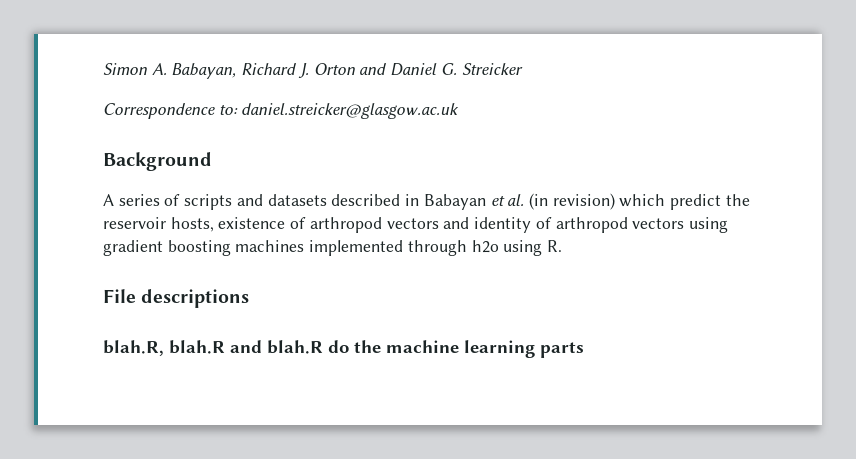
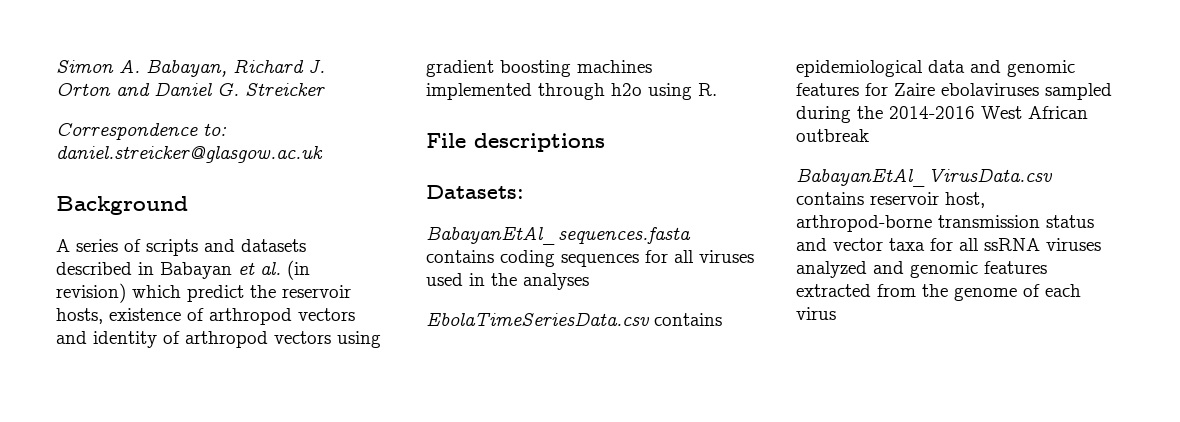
[103,340,584,358] blah.R, blah.R and blah.R do the machine learning parts -> [426,185,524,199] [426,226,691,245] [426,250,754,267] [426,273,589,290] [426,312,722,326] [796,60,1075,77] [796,83,1112,100] [796,106,1088,123] [796,129,869,142] [796,168,1053,187] [796,192,985,208] [796,215,1094,232] [796,238,1101,251] [796,261,1047,278] [796,284,1081,301] [796,307,836,320] Datasets: // BabayanEtAl_sequences.fasta contains coding sequences for all viruses used in the analyses // EbolaTimeSeriesData.csv contains epidemiological data and genomic features for Zaire ebolaviruses sampled during the 2014-2016 West African outbreak // BabayanEtAl_VirusData.csv contains reservoir host, arthropod-borne transmission status and vector taxa for all ssRNA viruses analyzed and genomic features extracted from the genome of each virus

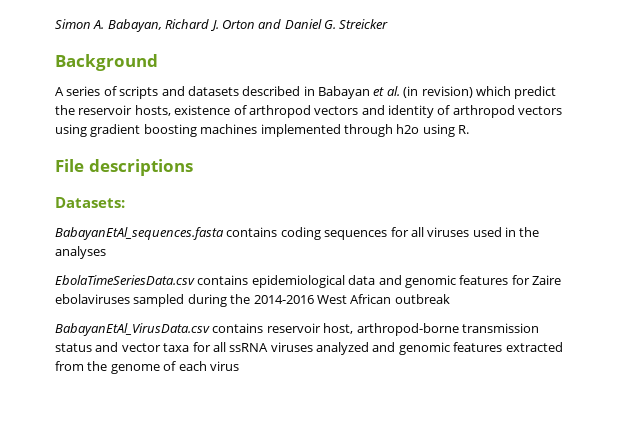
[56,123,227,140] [56,146,323,163] // Correspondence to: daniel.streicker@glasgow.ac.uk -> (389, 24) none

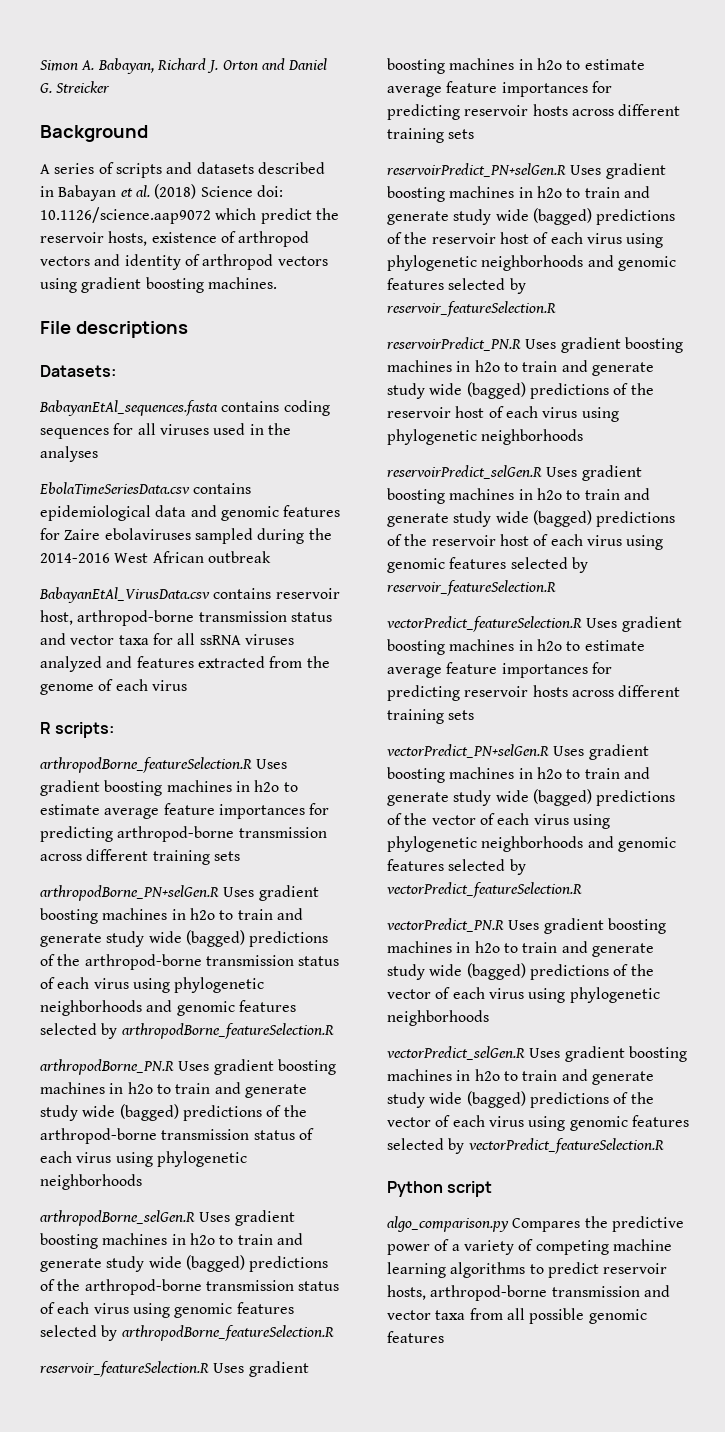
[403,86,473,98] (in revision) -> [154,184,283,199] [40,207,211,224] (2018) Science doi: 10.1126/science.aap9072
[200,124,469,137] machines implemented through h2o using R. -> [207,277,277,289] machines.
[398,342,450,355] genomic -> (133, 662) none
(239, 366) none -> [40,722,115,738] [40,757,288,773] [40,780,298,796] [40,803,330,819] [40,826,327,842] [40,849,240,865] [40,885,319,901] [40,908,303,924] [40,930,329,947] [40,954,340,970] [40,977,265,993] [40,1000,296,1016] [40,1023,334,1039] [40,1059,336,1075] [40,1082,307,1098] [40,1104,307,1121] [40,1128,314,1144] [40,1151,247,1167] [40,1174,142,1190] [40,1210,295,1226] [40,1233,303,1249] [40,1255,329,1272] [40,1279,340,1295] [40,1302,294,1318] [40,1325,334,1341] [40,1361,309,1377] [387,58,645,74] [387,81,612,97] [387,104,681,120] [387,128,475,143] [387,163,666,179] [387,186,650,202] [387,208,676,225] [387,232,664,248] [387,255,676,271] [387,278,526,294] [387,301,556,317] [387,337,683,353] [387,360,654,376] [387,382,654,399] [387,406,619,422] [387,429,584,445] [387,465,642,481] [387,488,650,504] [387,510,676,527] [387,534,664,550] [387,557,588,573] [387,580,556,596] [387,616,682,632] [387,639,645,655] [387,662,612,678] [387,685,681,701] [387,709,475,724] [387,744,649,760] [387,767,650,783] [387,789,676,806] [387,813,610,829] [387,836,676,852] [387,859,526,875] [387,882,582,898] [387,918,666,934] [387,941,654,957] [387,963,654,980] [387,987,660,1003] [387,1010,489,1026] [387,1046,687,1062] [387,1069,654,1085] [387,1091,654,1108] [387,1115,689,1131] [387,1138,664,1154] [387,1181,493,1197] [387,1216,684,1232] [387,1239,672,1255] [387,1262,668,1278] [387,1285,670,1301] [387,1308,647,1324] [387,1331,444,1343] // R scripts: // arthropodBorne_featureSelection.R Uses gradient boosting machines in h2o to estimate average feature importances for predicting arthropod-borne transmission across different training sets // arthropodBorne_PN+selGen.R Uses gradient boosting machines in h2o to train and generate study wide (bagged) predictions of the arthropod-borne transmission status of each virus using phylogenetic neighborhoods and genomic features selected by arthropodBorne_featureSelection.R // arthropodBorne_PN.R Uses gradient boosting machines in h2o to train and generate study wide (bagged) predictions of the arthropod-borne transmission status of each virus using phylogenetic neighborhoods // arthropodBorne_selGen.R Uses gradient boosting machines in h2o to train and generate study wide (bagged) predictions of the arthropod-borne transmission status of each virus using genomic features selected by arthropodBorne_featureSelection.R // reservoir_featureSelection.R Uses gradient boosting machines in h2o to estimate average feature importances for predicting reservoir hosts across different training sets // reservoirPredict_PN+selGen.R Uses gradient boosting machines in h2o to train and generate study wide (bagged) predictions of the reservoir host of each virus using phylogenetic neighborhoods and genomic features selected by reservoir_featureSelection.R // reservoirPredict_PN.R Uses gradient boosting machines in h2o to train and generate study wide (bagged) predictions of the reservoir host of each virus using phylogenetic neighborhoods // reservoirPredict_selGen.R Uses gradient boosting machines in h2o to train and generate study wide (bagged) predictions of the reservoir host of each virus using genomic features selected by reservoir_featureSelection.R // vectorPredict_featureSelection.R Uses gradient boosting machines in h2o to estimate average feature importances for predicting reservoir hosts across different training sets // vectorPredict_PN+selGen.R Uses gradient boosting machines in h2o to train and generate study wide (bagged) predictions of the vector of each virus using phylogenetic neighborhoods and genomic features selected by vectorPredict_featureSelection.R // vectorPredict_PN.R Uses gradient boosting machines in h2o to train and generate study wide (bagged) predictions of the vector of each virus using phylogenetic neighborhoods // vectorPredict_selGen.R Uses gradient boosting machines in h2o to train and generate study wide (bagged) predictions of the vector of each virus using genomic features selected by vectorPredict_featureSelection.R // Python script // algo_comparison.py Compares the predictive power of a variety of competing machine learning algorithms to predict reservoir hosts, arthropod-borne transmission and vector taxa from all possible genomic features

